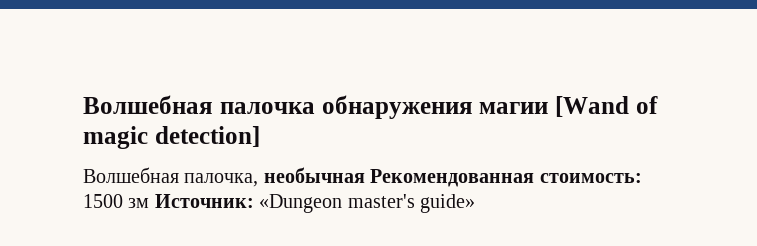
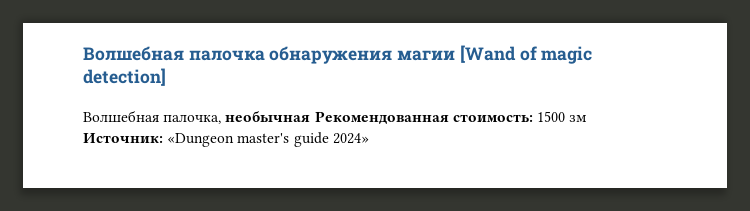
[420,194,475,213] guide» -> [293,132,369,147] guide 2024»

